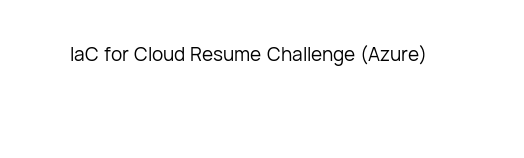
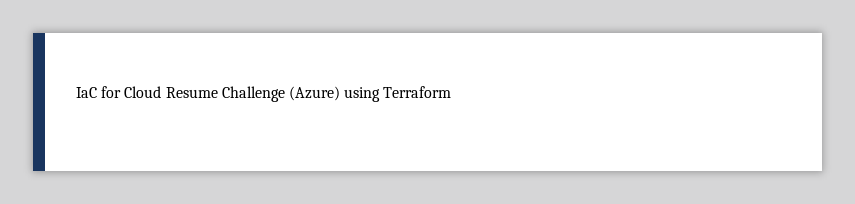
(427, 55) none -> [344,86,452,102] using Terraform

